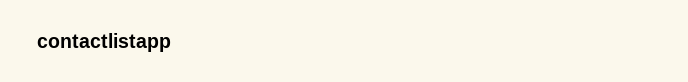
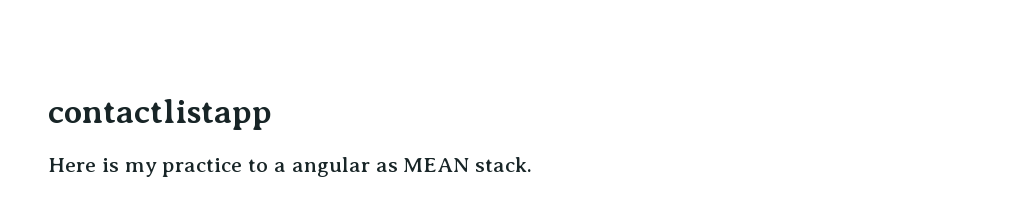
(171, 42) none -> [48,157,533,177] // Here is my practice to a angular as MEAN stack.

